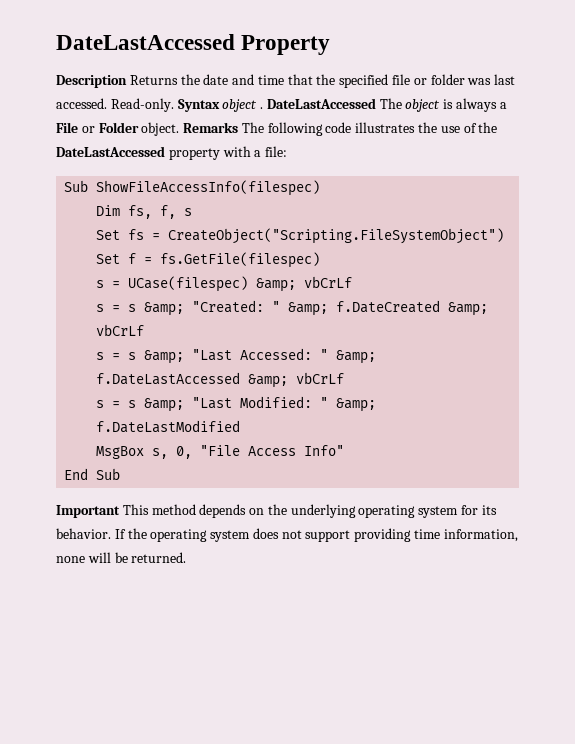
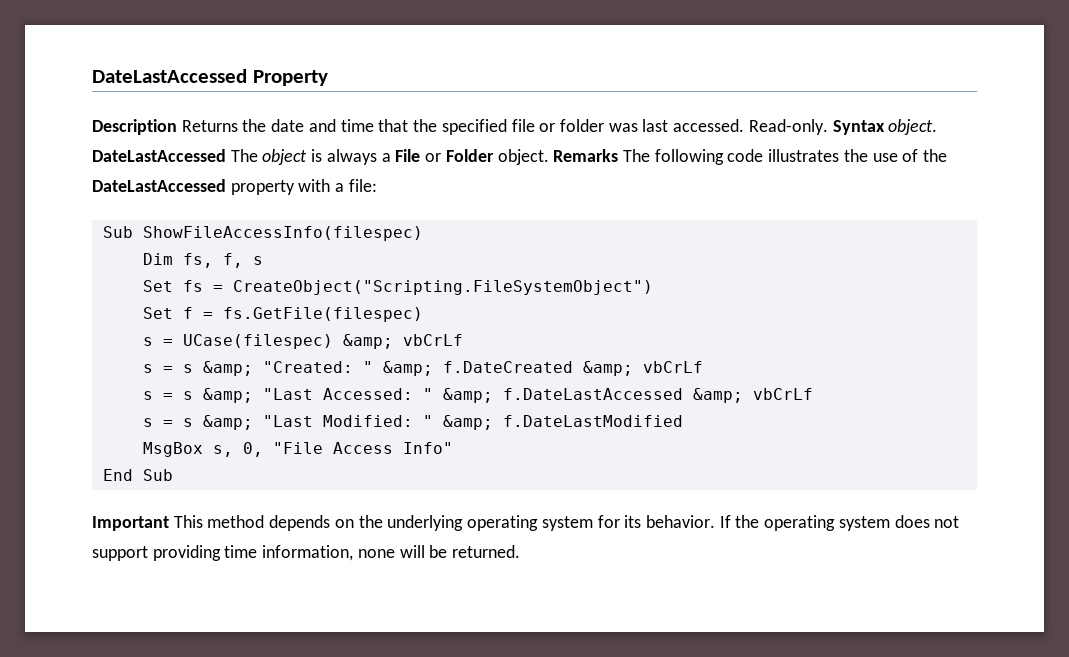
[222,99,264,112] object . -> [888,119,938,135] object.

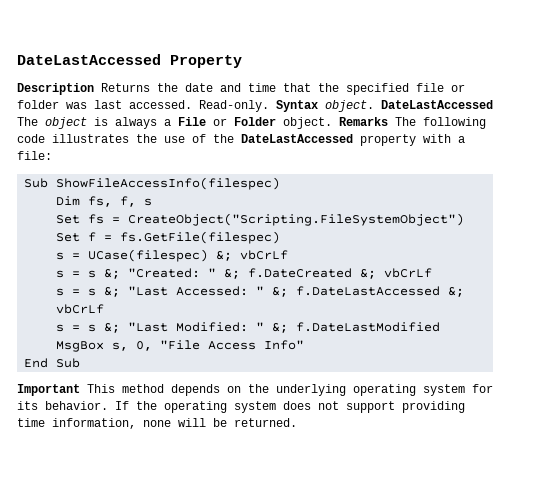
[342,334,463,349] [142,361,253,376] &amp; vbCrLf // s = s &amp; -> [216,250,289,261] [56,269,121,279] &; vbCrLf // s = s &;
[382,361,703,376] [142,388,253,403] &amp; f.DateCreated &amp; vbCrLf // s = s &amp; -> [224,268,433,279] [56,287,121,297] &; f.DateCreated &; vbCrLf // s = s &;
[442,388,813,403] [142,415,253,430] &amp; f.DateLastAccessed &amp; vbCrLf // s = s &amp; -> [272,286,465,297] [56,304,105,314] [56,323,121,333] &; f.DateLastAccessed &; vbCrLf // s = s &;
[442,415,493,430] &amp; -> [272,323,289,333] &;

